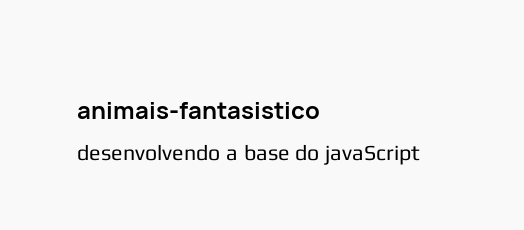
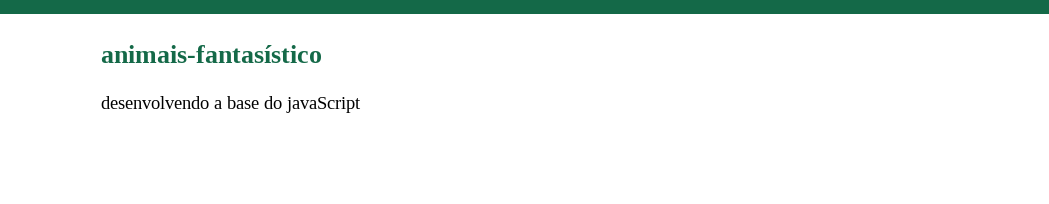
[77,102,320,119] animais-fantasistico -> [101,45,322,63] animais-fantasístico

